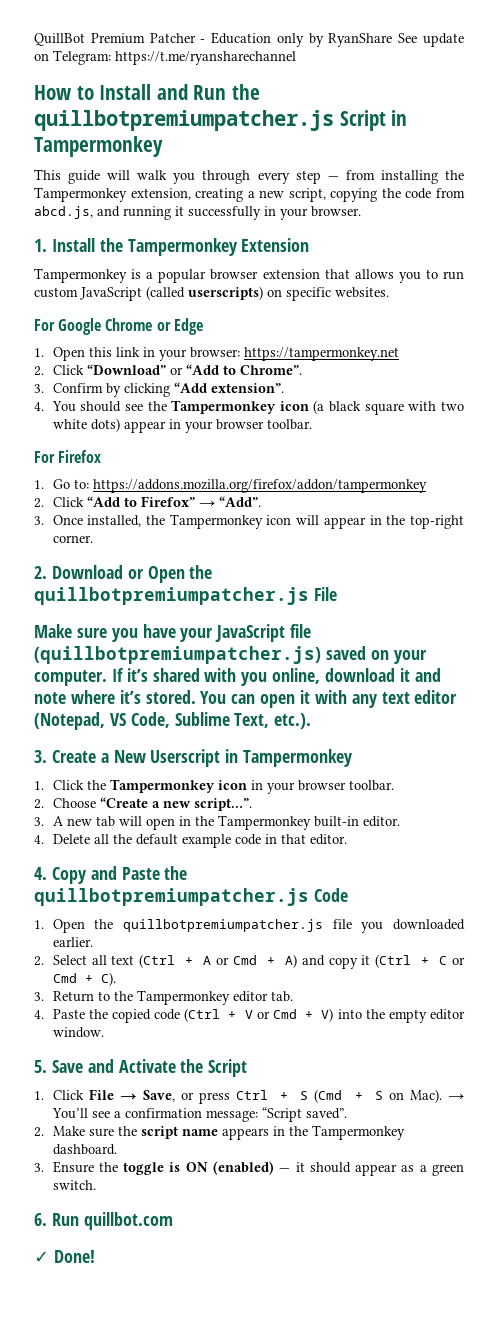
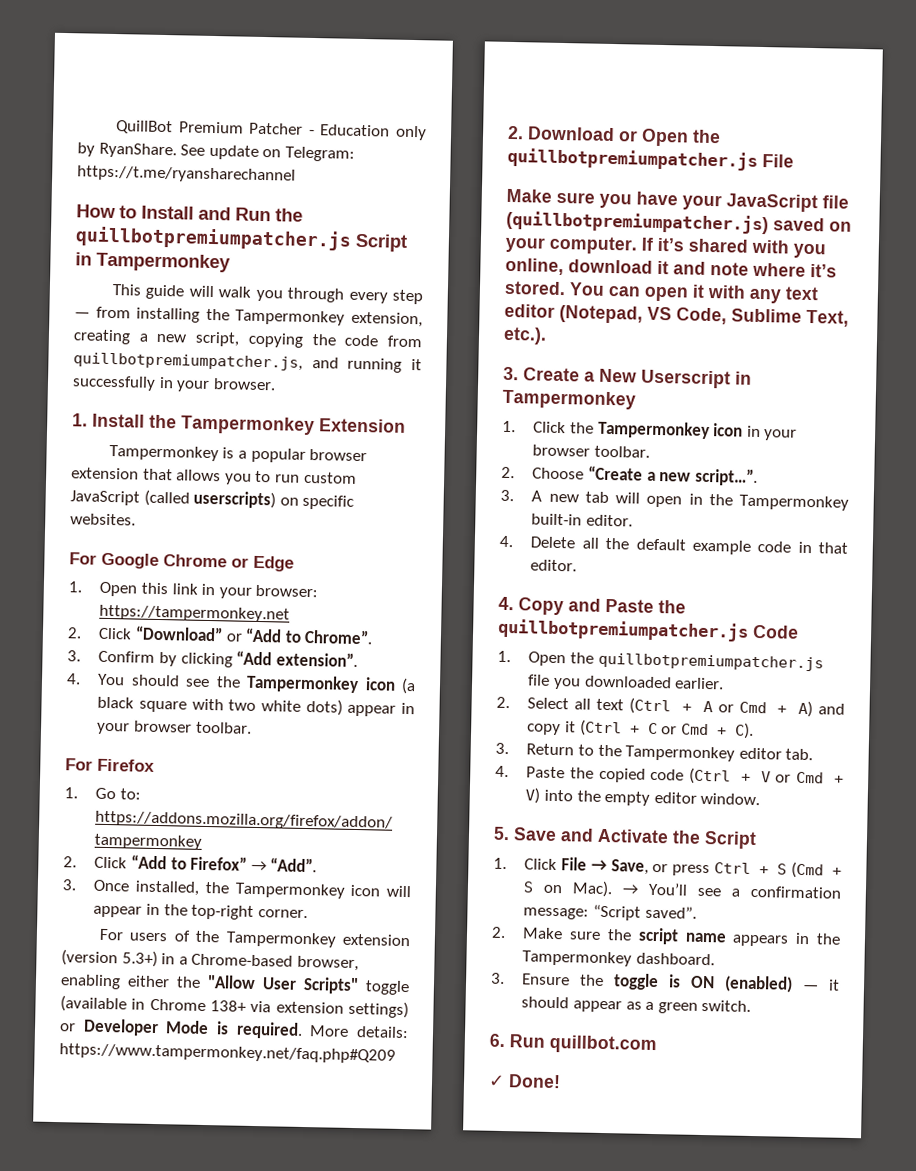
[328,33,393,47] RyanShare -> [98,142,177,159] RyanShare.
[34,206,93,219] abcd.js, -> [73,352,303,371] quillbotpremiumpatcher.js,
(93, 539) none -> [98,928,410,948] [61,949,359,972] [60,974,410,996] [60,995,409,1019] [59,1018,409,1039] [59,1043,396,1064] // For users of the Tampermonkey extension (version 5.3+) in a Chrome-based browser, enabling either the "Allow User Scripts" toggle (available in Chrome 138+ via extension settings) or Developer Mode is required. More details: https://www.tampermonkey.net/faq.php#Q209

